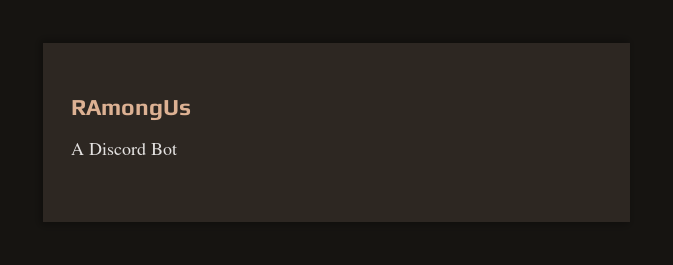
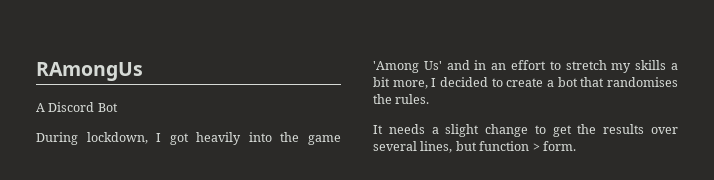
(178, 149) none -> [36,132,341,145] [373,60,678,73] [373,77,678,89] [373,94,430,104] [373,124,678,137] [373,141,576,153] // During lockdown, I got heavily into the game 'Among Us' and in an effort to stretch my skills a bit more, I decided to create a bot that randomises the rules. // It needs a slight change to get the results over several lines, but function > form.

